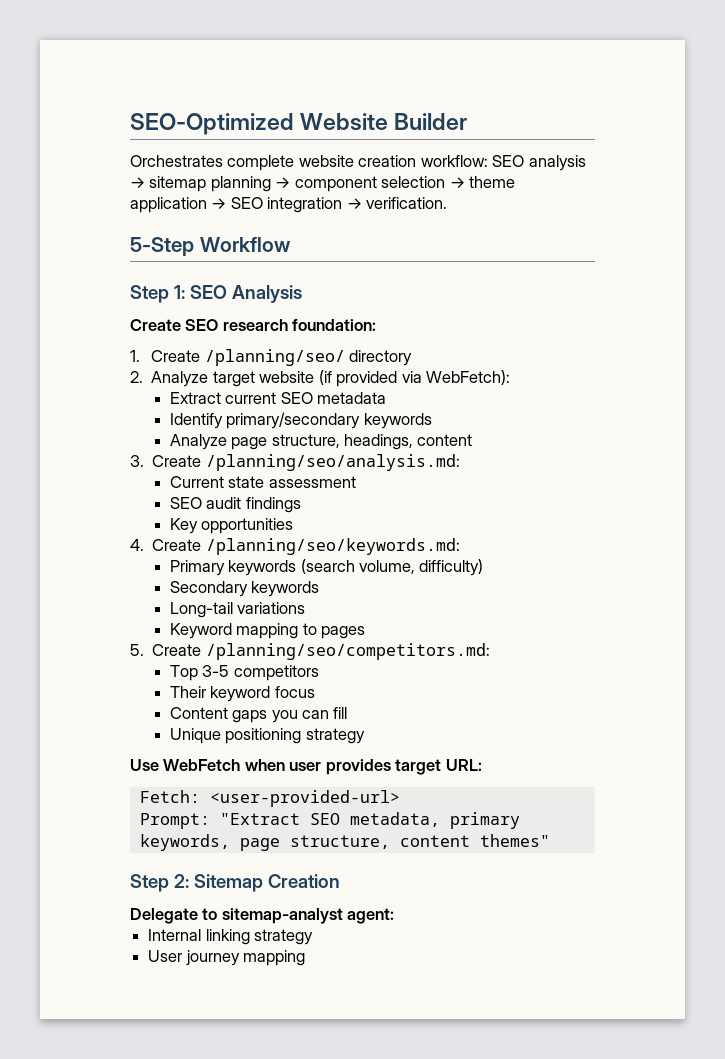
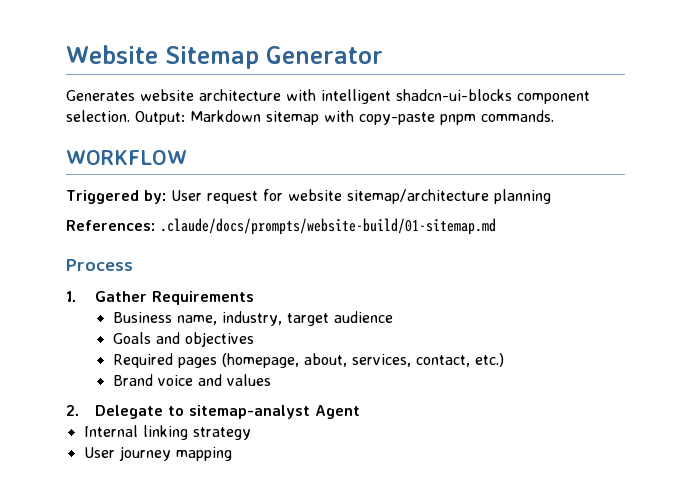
[130,113,468,135] [130,155,586,171] [130,176,516,192] [130,197,448,213] [130,237,291,256] [130,285,302,303] [130,319,377,331] [130,349,413,366] [130,370,511,387] [169,392,386,404] [169,412,432,429] [169,434,473,450] [130,454,460,471] [169,476,356,488] [169,497,301,513] [169,518,294,534] [130,538,460,555] [169,559,484,576] [169,581,320,597] [169,602,306,618] [169,623,365,639] [130,643,490,660] [169,665,319,681] [169,686,315,702] [169,707,348,723] [169,728,365,744] [130,759,482,775] [139,790,400,807] [139,812,520,829] [139,834,550,851] [130,874,340,892] SEO-Optimized Website Builder // Orchestrates complete website creation workflow: SEO analysis → sitemap planning → component selection → theme application → SEO integration → verification. // 5-Step Workflow // Step 1: SEO Analysis // Create SEO research foundation: // 1. Create /planning/seo/ directory // 2. Analyze target website (if provided via WebFetch): // Extract current SEO metadata // Identify primary/secondary keywords // Analyze page structure, headings, content // 3. Create /planning/seo/analysis.md: // Current state assessment // SEO audit findings // Key opportunities // 4. Create /planning/seo/keywords.md: // Primary keywords (search volume, difficulty) // Secondary keywords // Long-tail variations // Keyword mapping to pages // 5. Create /planning/seo/competitors.md: // Top 3-5 competitors // Their keyword focus // Content gaps you can fill // Unique positioning strategy // Use WebFetch when user provides target URL: // Fetch: <user-provided-url> // Prompt: "Extract SEO metadata, primary keywords, page structure, content themes" // Step 2: Sitemap Creation // -> [66,45,383,69] [66,89,590,104] [66,110,554,125] [66,150,187,165] [66,189,551,204] [66,218,496,235] [66,259,133,271] [66,291,255,305] [112,311,393,326] [112,332,254,347] [112,353,504,368] [112,374,271,386] [66,405,79,416] Website Sitemap Generator // Generates website architecture with intelligent shadcn-ui-blocks component selection. Output: Markdown sitemap with copy-paste pnpm commands. // WORKFLOW // Triggered by: User request for website sitemap/architecture planning // References: .claude/docs/prompts/website-build/01-sitemap.md // Process // 1. Gather Requirements // Business name, industry, target audience // Goals and objectives // Required pages (homepage, about, services, contact, etc.) // Brand voice and values // 2.
[347,908,395,924] agent: -> [315,405,361,419] Agent

